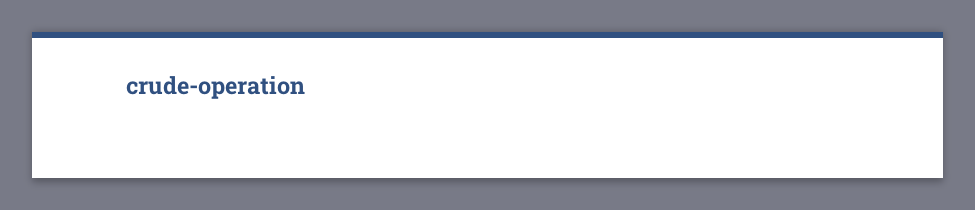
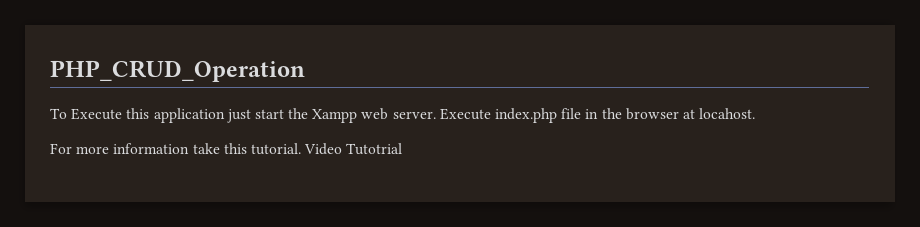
[126,76,305,99] crude-operation -> [50,60,305,82] [50,108,756,123] [50,143,403,155] PHP_CRUD_Operation // To Execute this application just start the Xampp web server. Execute index.php file in the browser at locahost. // For more information take this tutorial. Video Tutotrial

